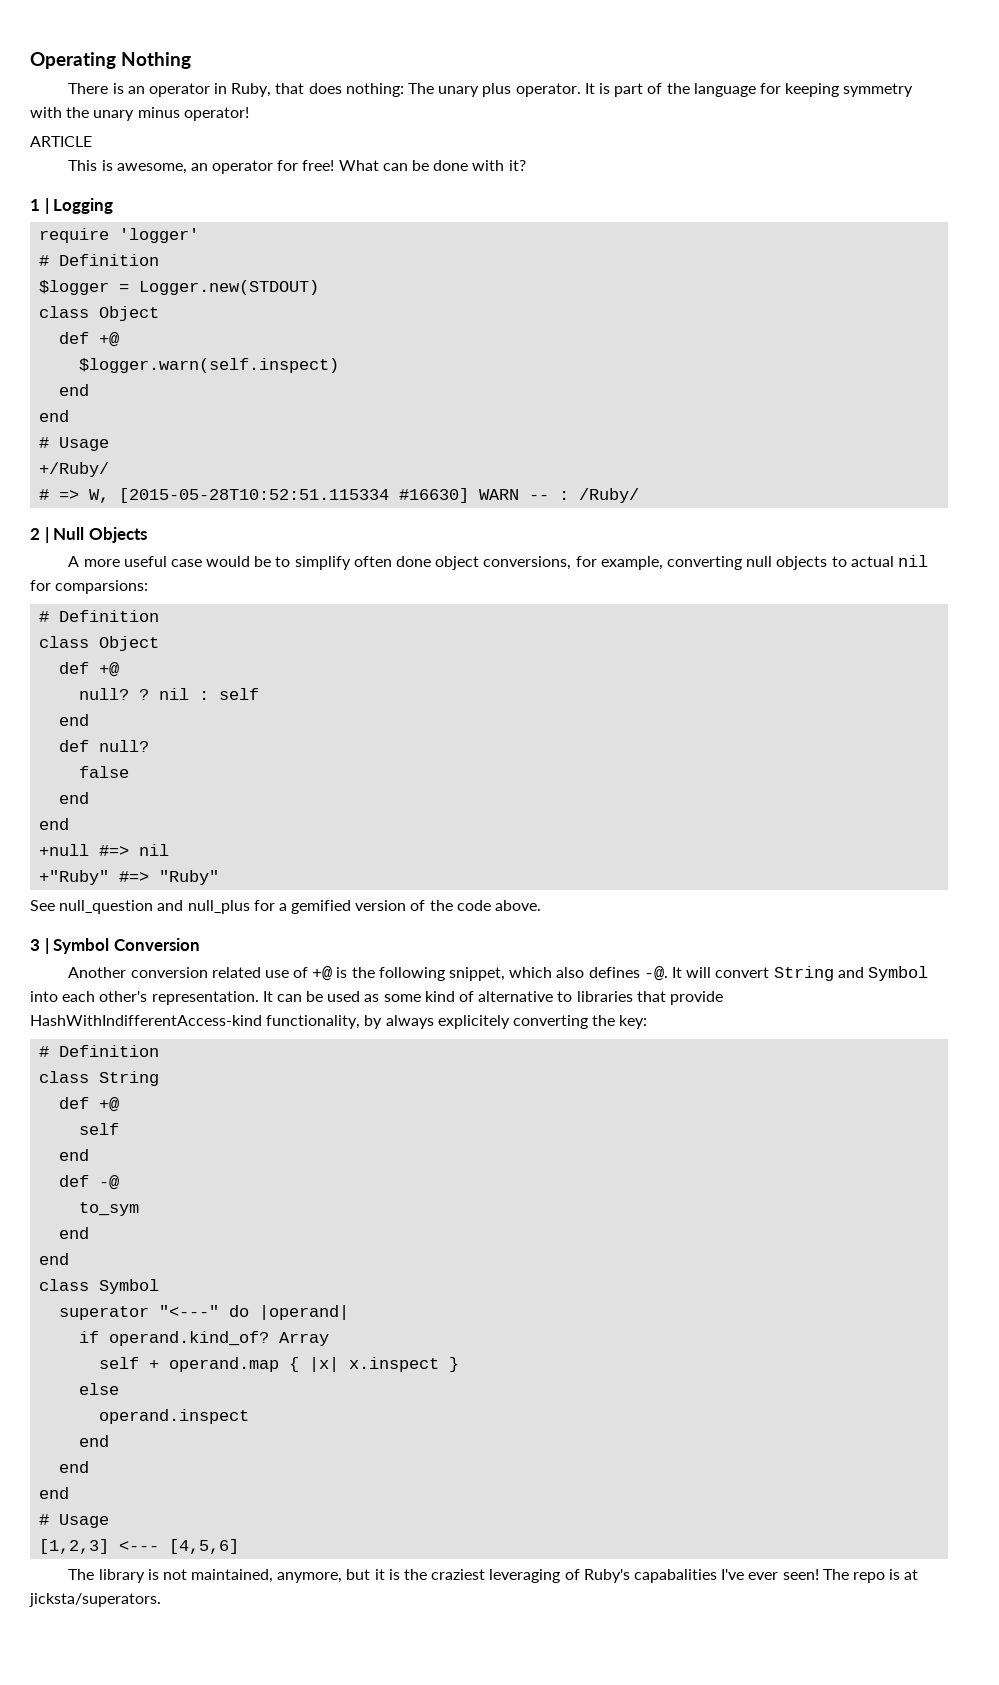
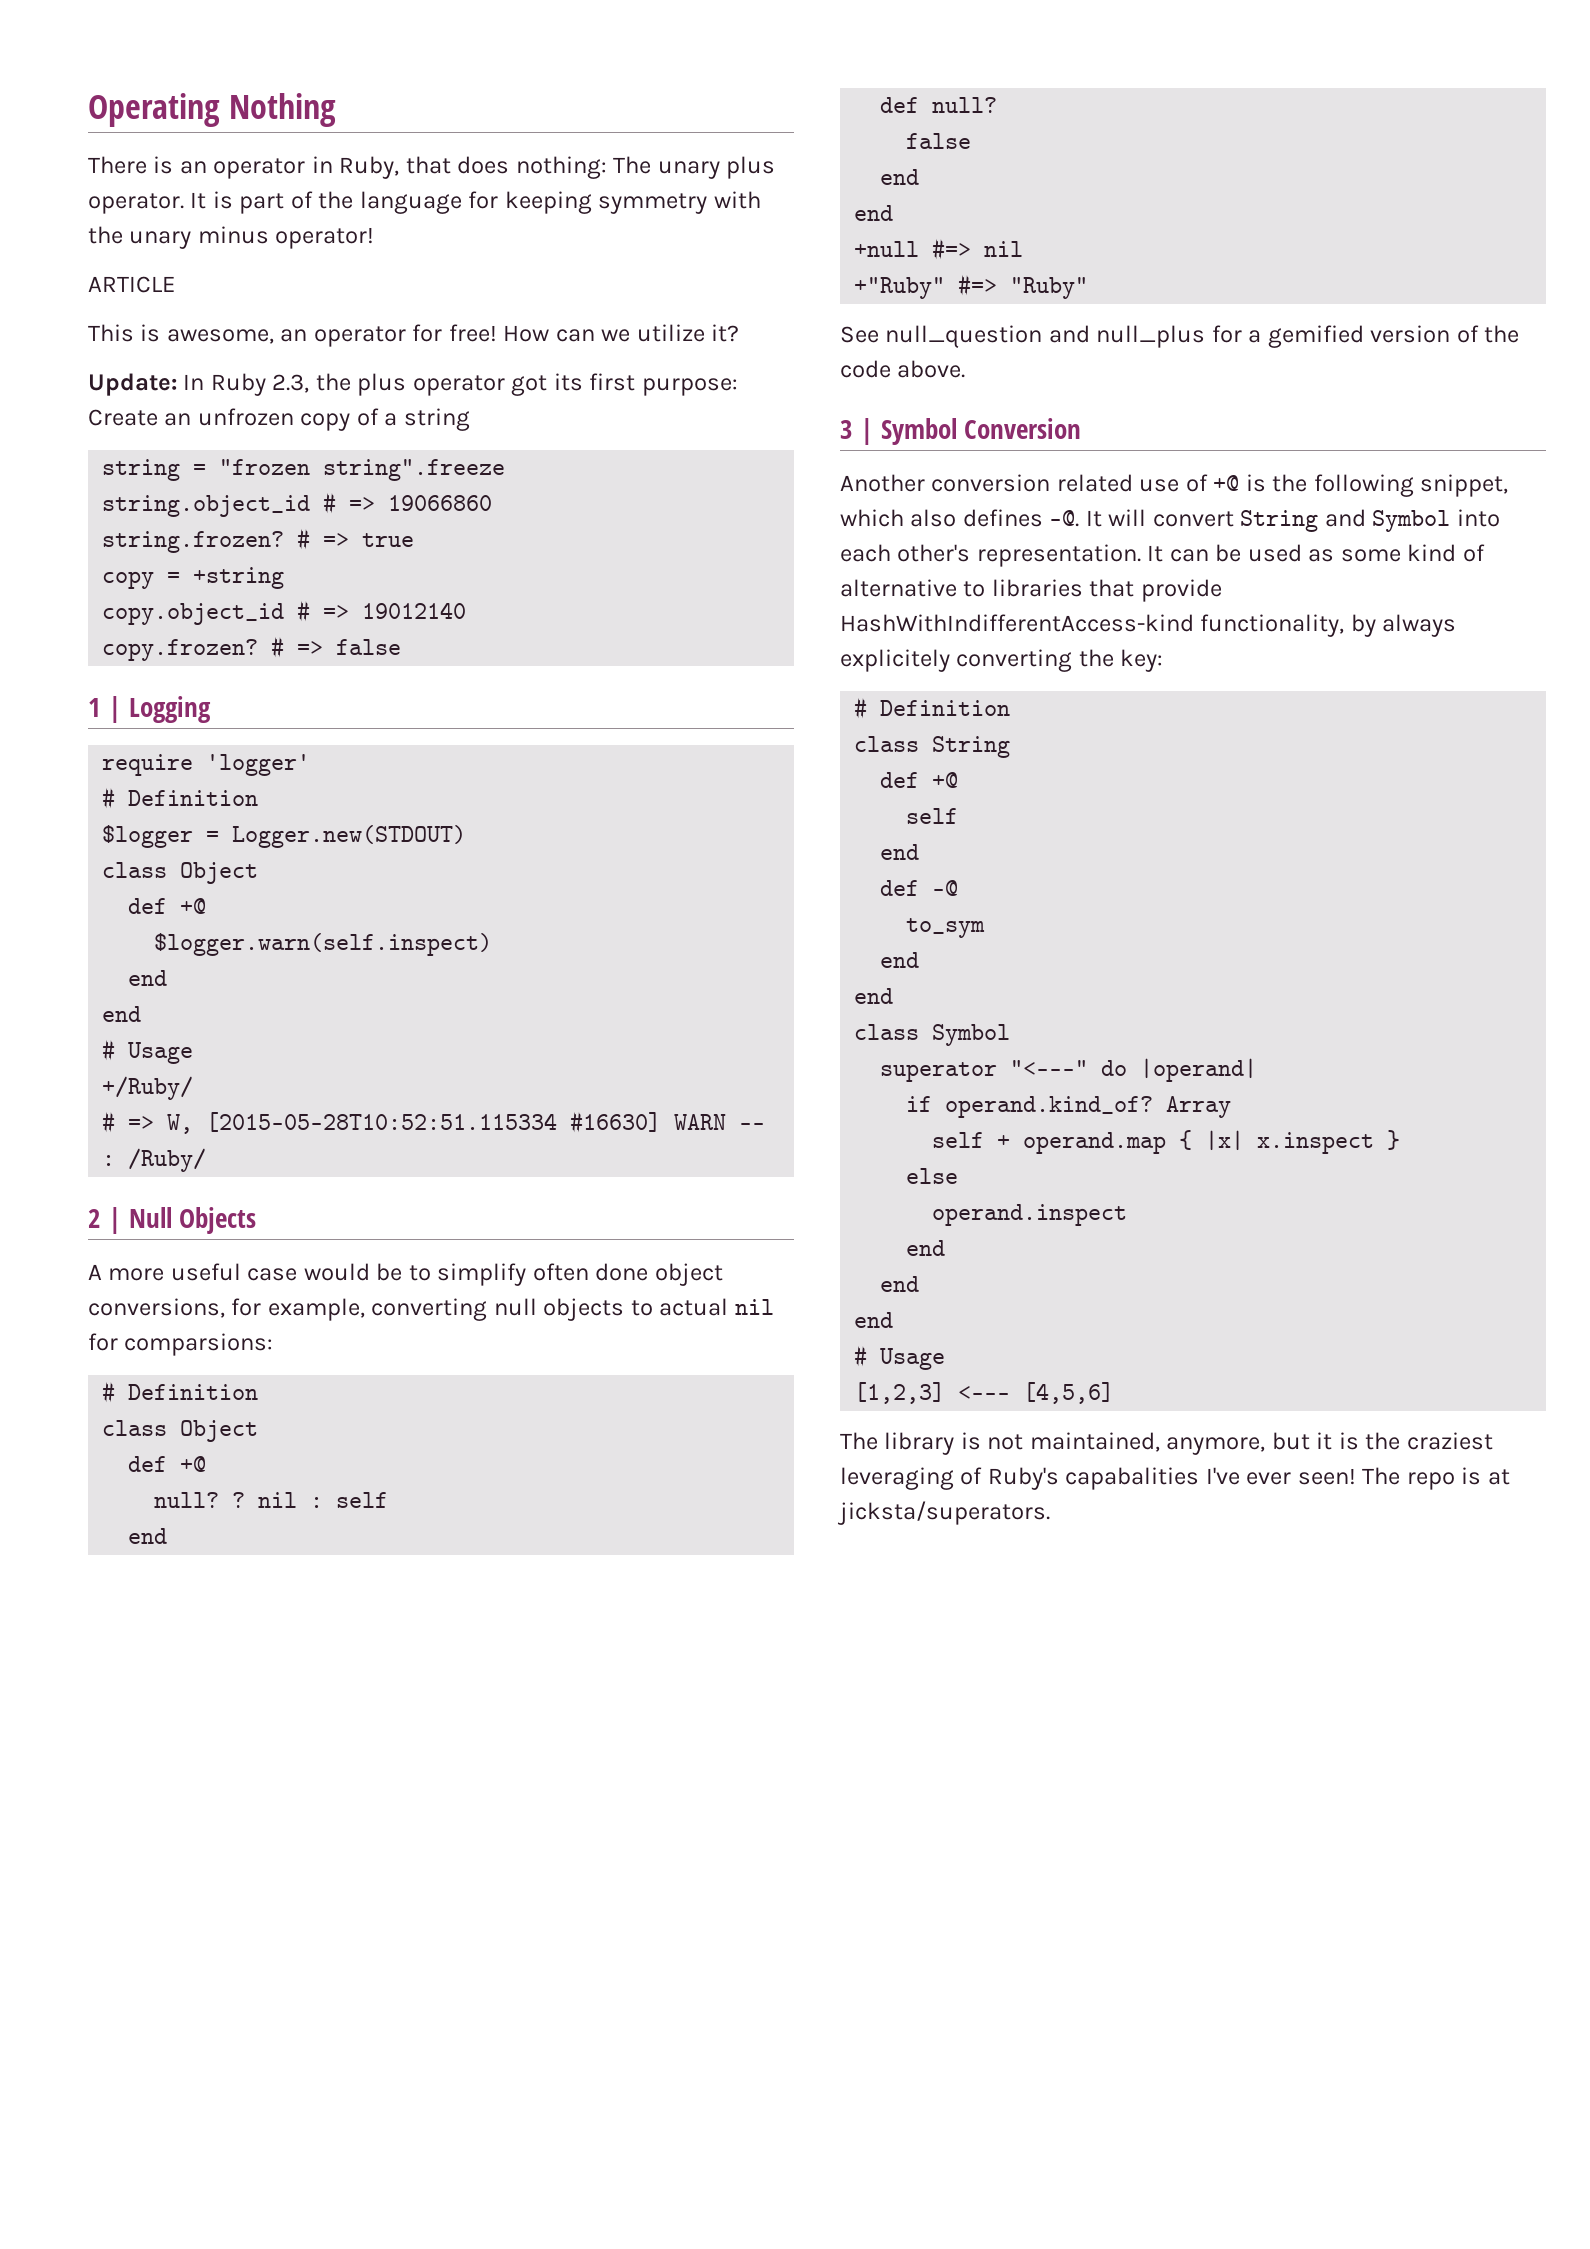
[338,160,526,171] What can be done with it? -> [503,324,740,342] [88,373,738,396] [88,408,470,431] [102,459,506,481] [102,492,493,517] [102,528,415,553] [102,567,285,589] [102,600,467,625] [102,636,402,661] How can we utilize it? // Update: In Ruby 2.3, the plus operator got its first purpose: Create an unfrozen copy of a string // string = "frozen string".freeze // string.object_id # => 19066860 // string.frozen? # => true // copy = +string // copy.object_id # => 19012140 // copy.frozen? # => false

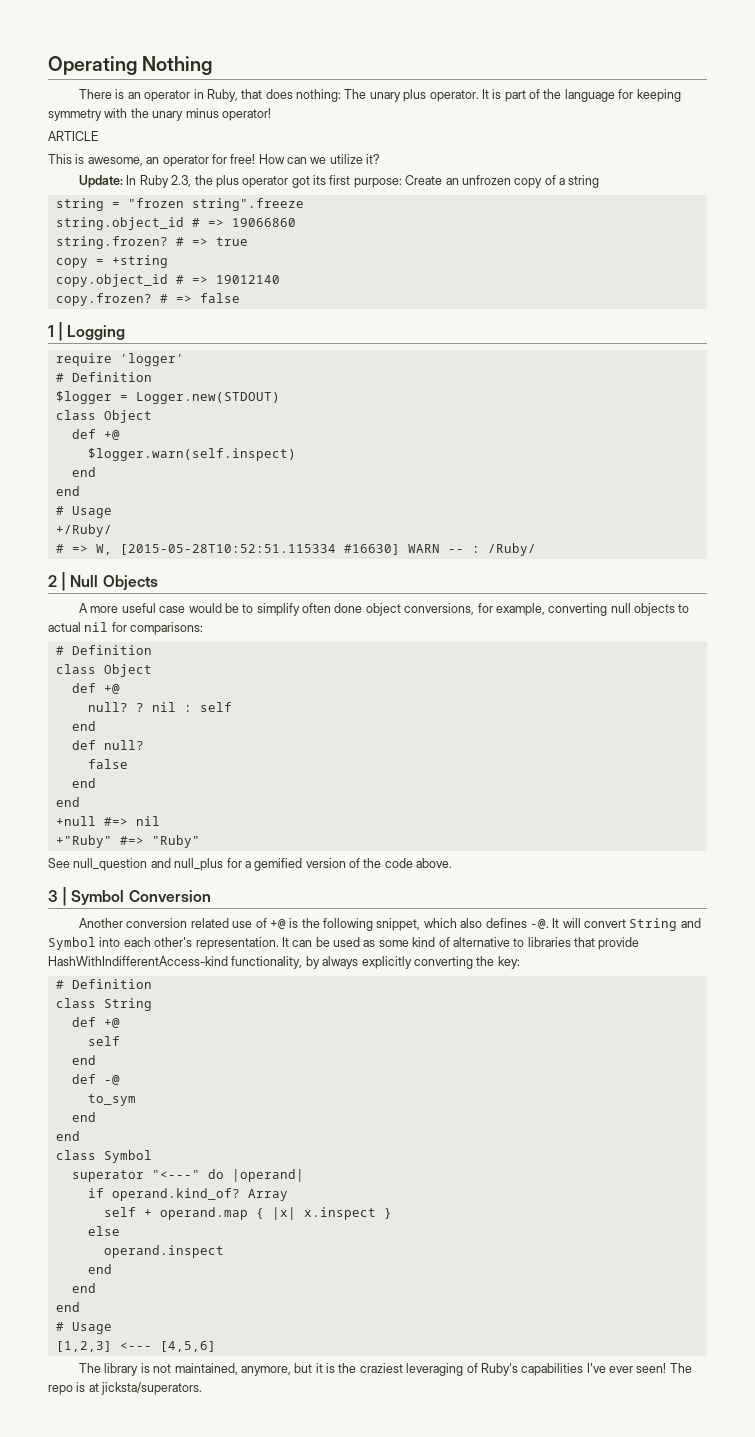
[124,1333,274,1356] comparsions: -> [130,622,204,635] comparisons:
[840,649,950,672] explicitely -> [361,956,412,969] explicitly
[1065,1467,1200,1490] capabalities -> [521,1363,584,1376] capabilities

